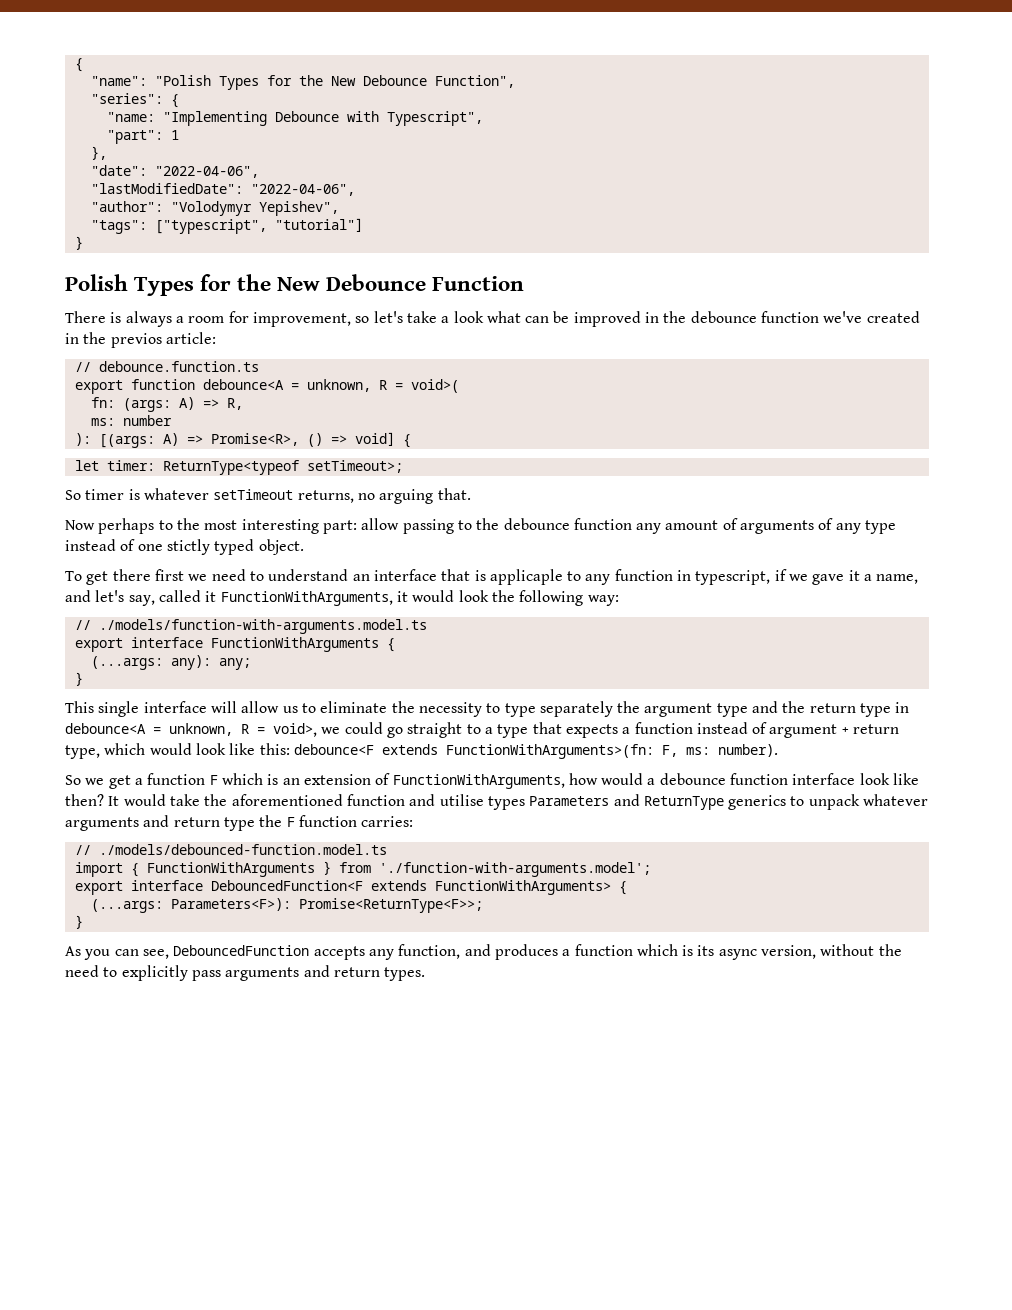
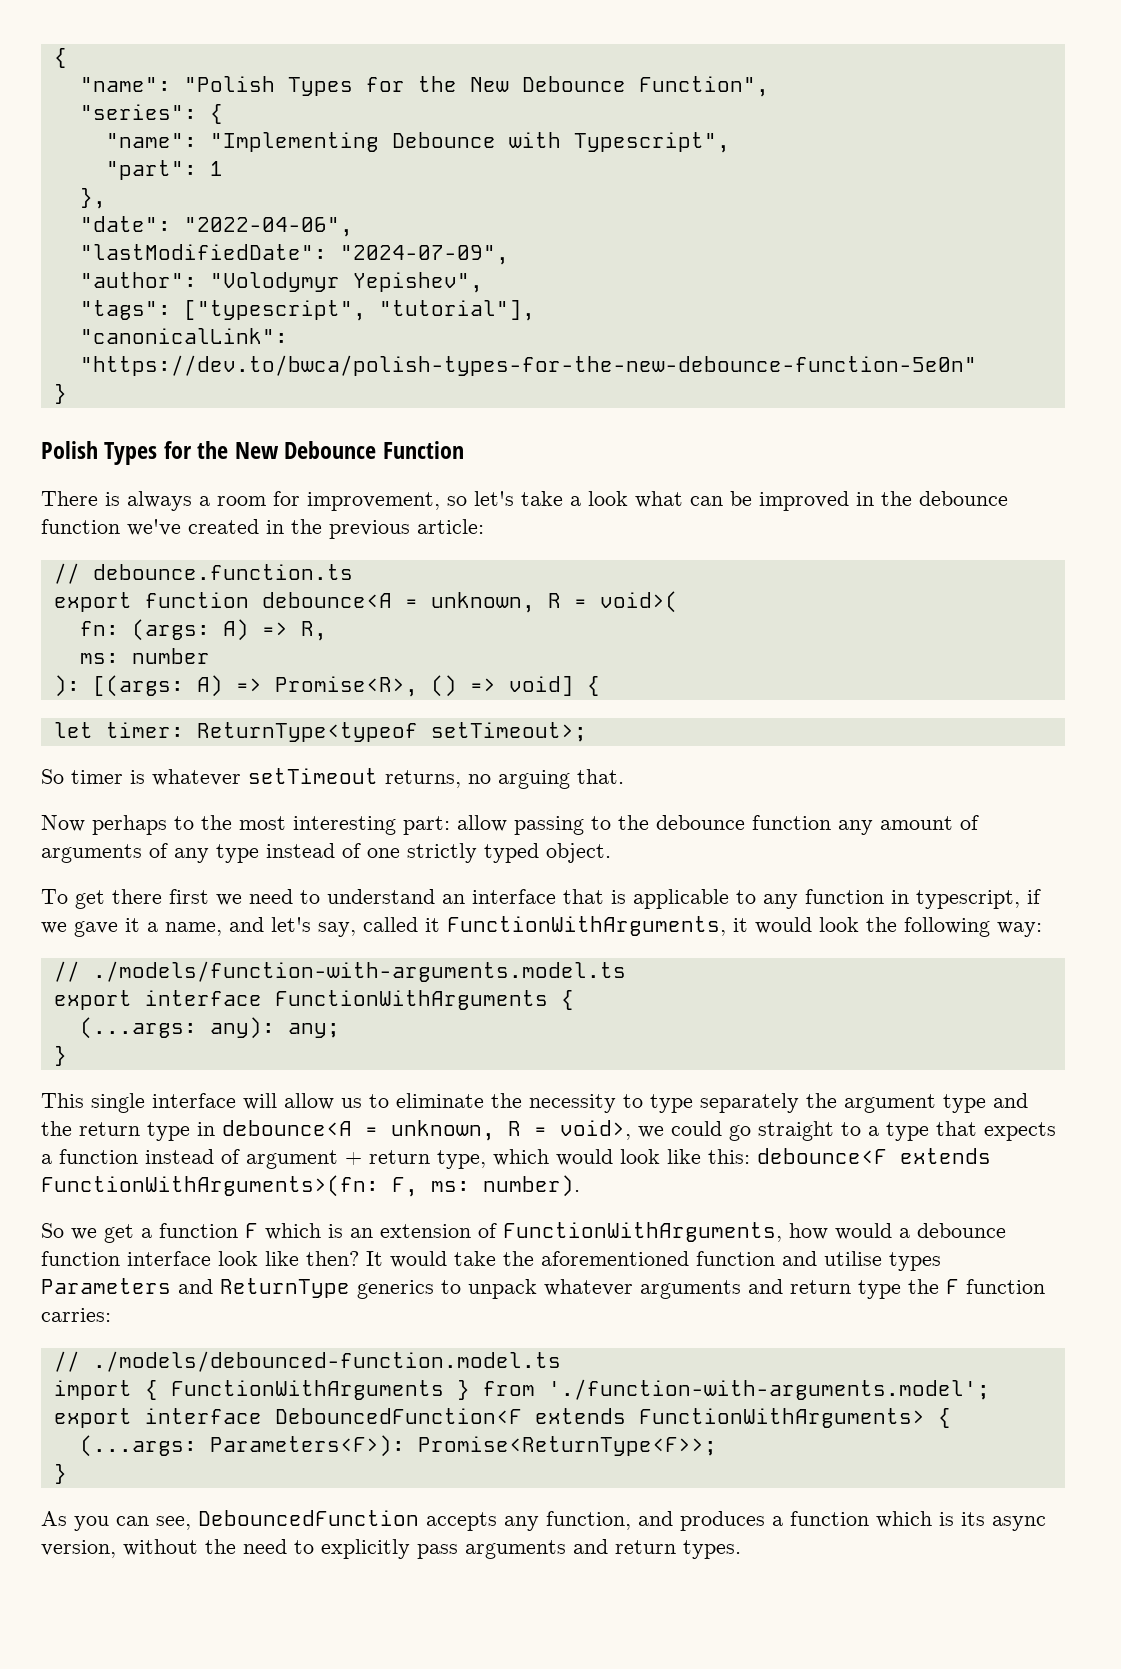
[106,112,155,122] "name: -> [105,133,197,148] "name":
[250,184,355,196] "2022-04-06", -> [339,245,509,265] "2024-07-09",
[274,218,363,232] "tutorial"] -> [378,300,535,321] [79,328,288,344] [79,355,977,376] "tutorial"], // "canonicalLink": "https://dev.to/bwca/polish-types-for-the-new-debounce-function-5e0n"
[110,333,162,348] previos -> [329,520,410,539] previous
[166,539,210,555] stictly -> [407,843,477,863] strictly
[489,569,563,585] applicaple -> [633,889,729,909] applicable

